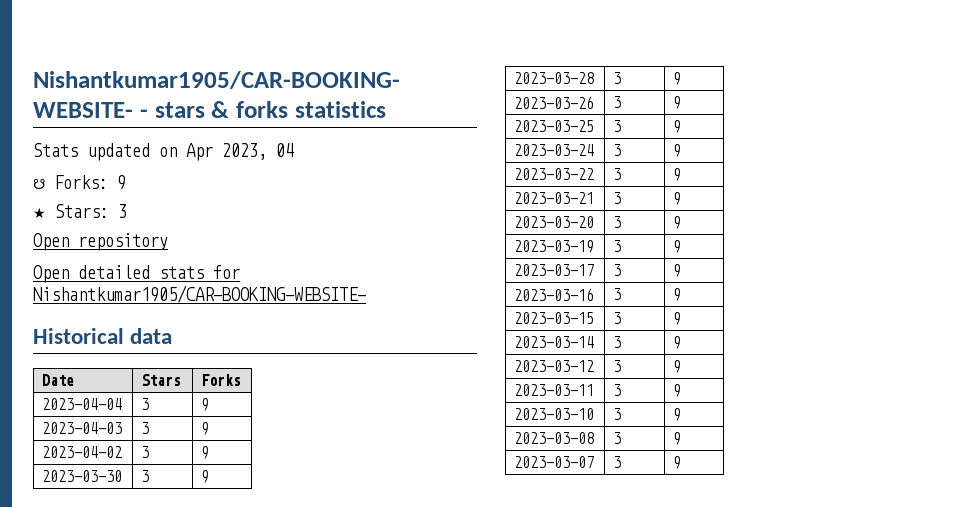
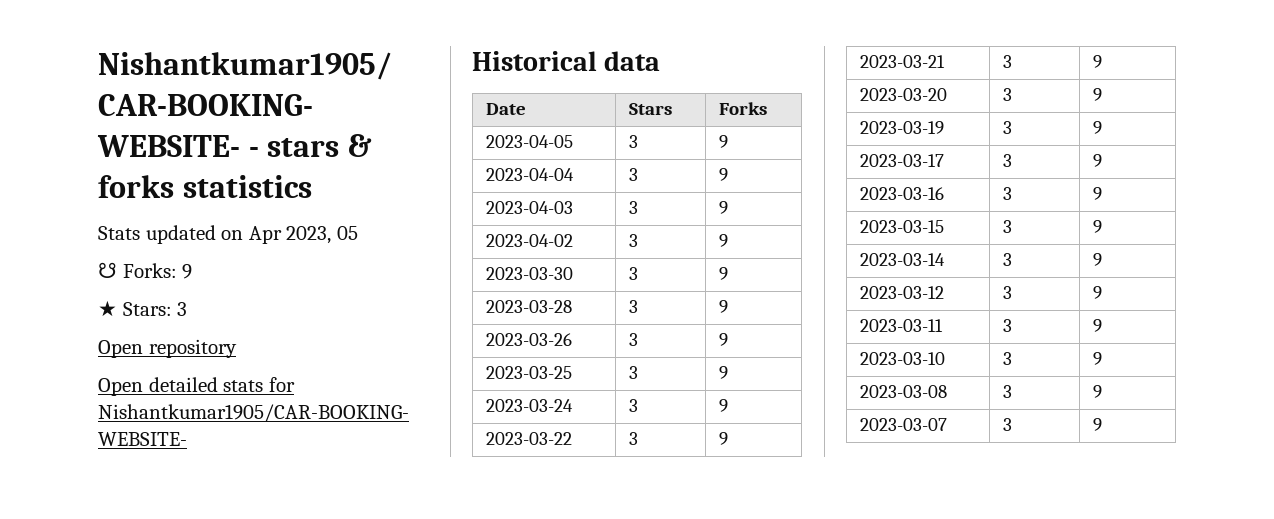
[276,143,294,157] 04 -> [336,226,358,240] 05
(242, 380) none -> [486,135,574,148] [629,135,639,148] [719,135,729,148] // 2023-04-05 | 3 | 9

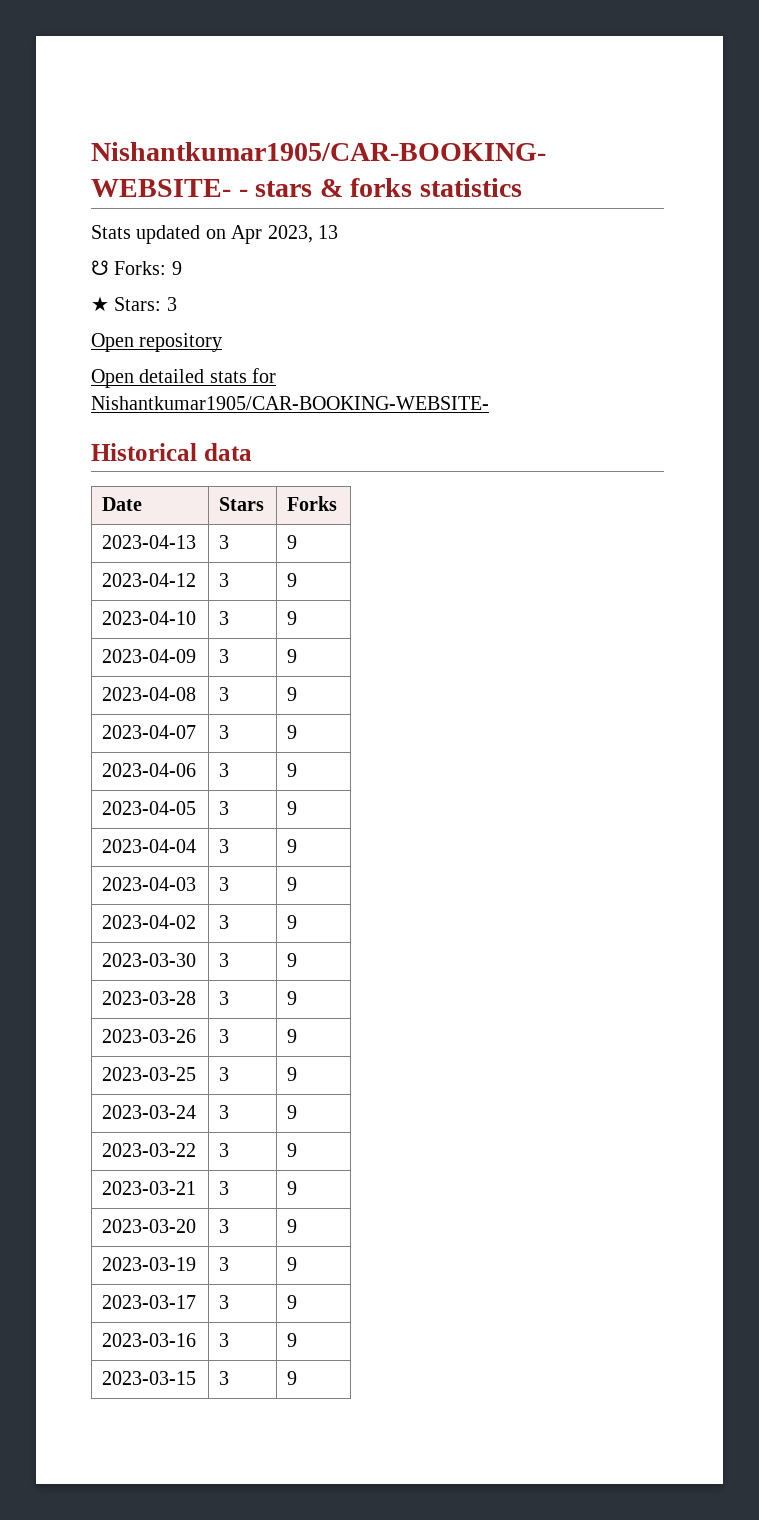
[336,226,358,240] 05 -> [318,225,338,239] 13
(768, 108) none -> [102,535,197,549] [219,535,230,549] [287,535,298,549] [102,573,197,587] [219,573,230,587] [287,573,298,587] [102,611,197,625] [219,611,230,625] [287,611,298,625] [102,649,197,663] [219,649,230,663] [287,649,298,663] [102,687,197,701] [219,687,230,701] [287,687,298,701] [102,725,197,739] [219,725,230,739] [287,725,298,739] [102,763,197,777] [219,763,230,777] [287,763,298,777] // 2023-04-13 | 3 | 9 // 2023-04-12 | 3 | 9 // 2023-04-10 | 3 | 9 // 2023-04-09 | 3 | 9 // 2023-04-08 | 3 | 9 // 2023-04-07 | 3 | 9 // 2023-04-06 | 3 | 9
[860,253,946,266] [1003,253,1013,266] [1093,253,1103,266] [860,286,945,299] [1003,286,1013,299] [1093,286,1103,299] [860,319,944,332] [1003,319,1013,332] [1093,319,1103,332] [860,352,946,365] [1003,352,1013,365] [1093,352,1103,365] [860,385,948,398] [1003,385,1013,398] [1093,385,1103,398] [860,418,948,431] [1003,418,1013,431] [1093,418,1103,431] // 2023-03-14 | 3 | 9 // 2023-03-12 | 3 | 9 // 2023-03-11 | 3 | 9 // 2023-03-10 | 3 | 9 // 2023-03-08 | 3 | 9 // 2023-03-07 | 3 | 9 -> (298, 1378) none

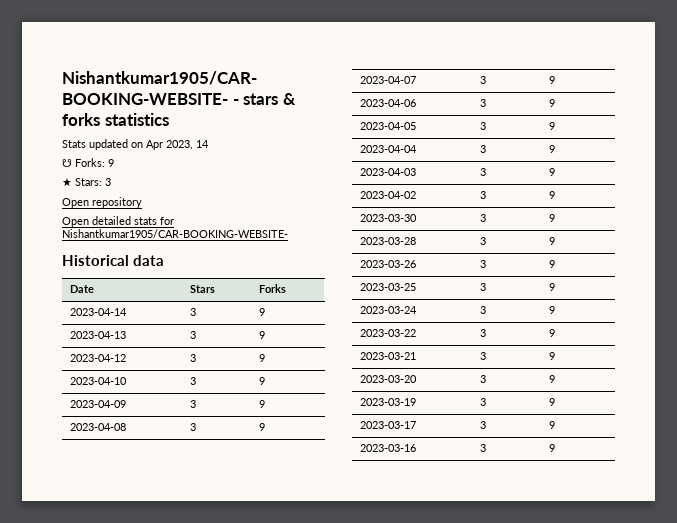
[318,225,338,239] 13 -> [196,140,209,148] 14
(338, 503) none -> [69,308,127,316] [189,308,196,316] [258,308,265,316] // 2023-04-14 | 3 | 9
[102,1371,197,1385] [219,1371,230,1385] [287,1371,298,1385] // 2023-03-15 | 3 | 9 -> (555, 448) none

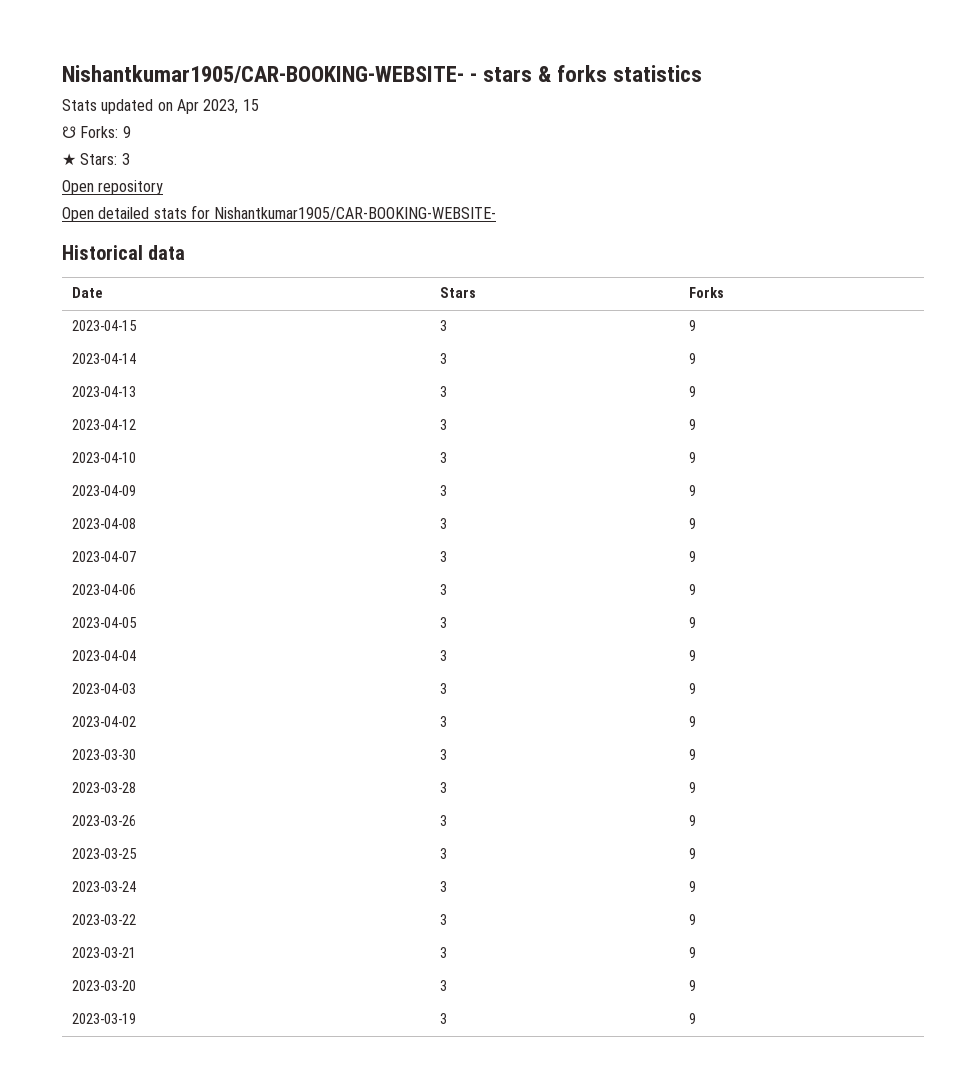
[196,140,209,148] 14 -> [242,99,259,111] 15
(286, 288) none -> [72,320,138,331] [440,320,448,331] [689,320,697,331] // 2023-04-15 | 3 | 9
[359,421,416,429] [479,421,486,429] [548,421,555,429] [359,444,416,452] [479,444,486,452] [548,444,555,452] // 2023-03-17 | 3 | 9 // 2023-03-16 | 3 | 9 -> (697, 1018) none

